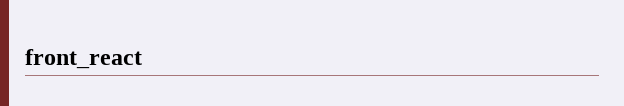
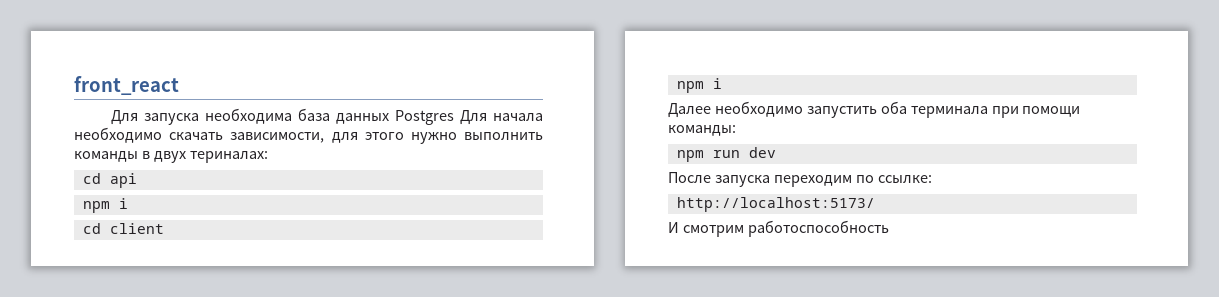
(142, 59) none -> [110,108,543,125] [74,127,543,144] [74,151,268,163] [82,173,137,188] [82,198,128,213] [82,223,164,234] [676,78,722,93] [668,101,1081,118] [668,125,736,136] [676,147,776,162] [668,172,932,187] [676,197,875,212] [668,220,889,237] // Для запуска необходима база данных Postgres Для начала необходимо скачать зависимости, для этого нужно выполнить команды в двух териналах: // cd api // npm i // cd client // npm i // Далее необходимо запустить оба терминала при помощи команды: // npm run dev // После запуска переходим по ссылке: // http://localhost:5173/ // И смотрим работоспособность

